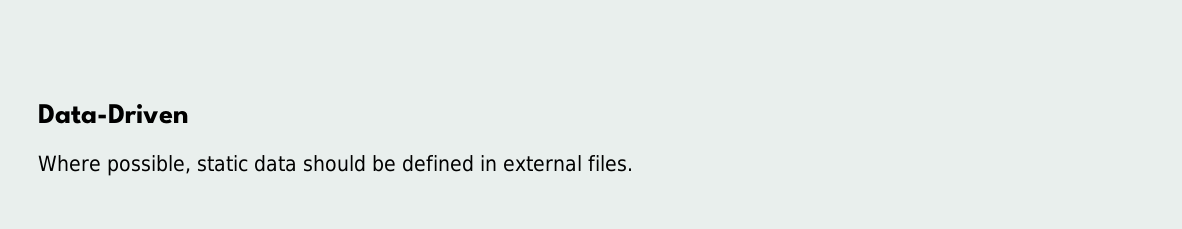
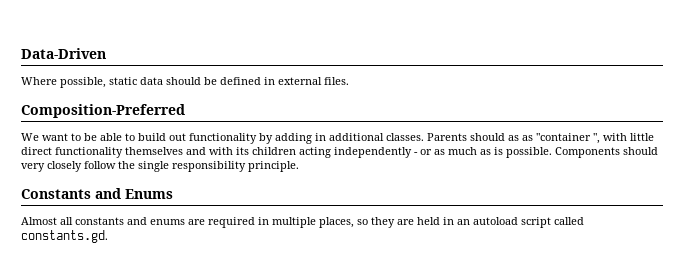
(633, 163) none -> [21,104,185,118] [21,133,654,144] [21,147,658,158] [21,161,299,172] [21,188,173,199] [21,217,584,228] [21,230,108,243] // Composition-Preferred // We want to be able to build out functionality by adding in additional classes. Parents should as as "container ", with little direct functionality themselves and with its children acting independently - or as much as is possible. Components should very closely follow the single responsibility principle. // Constants and Enums // Almost all constants and enums are required in multiple places, so they are held in an autoload script called constants.gd.

